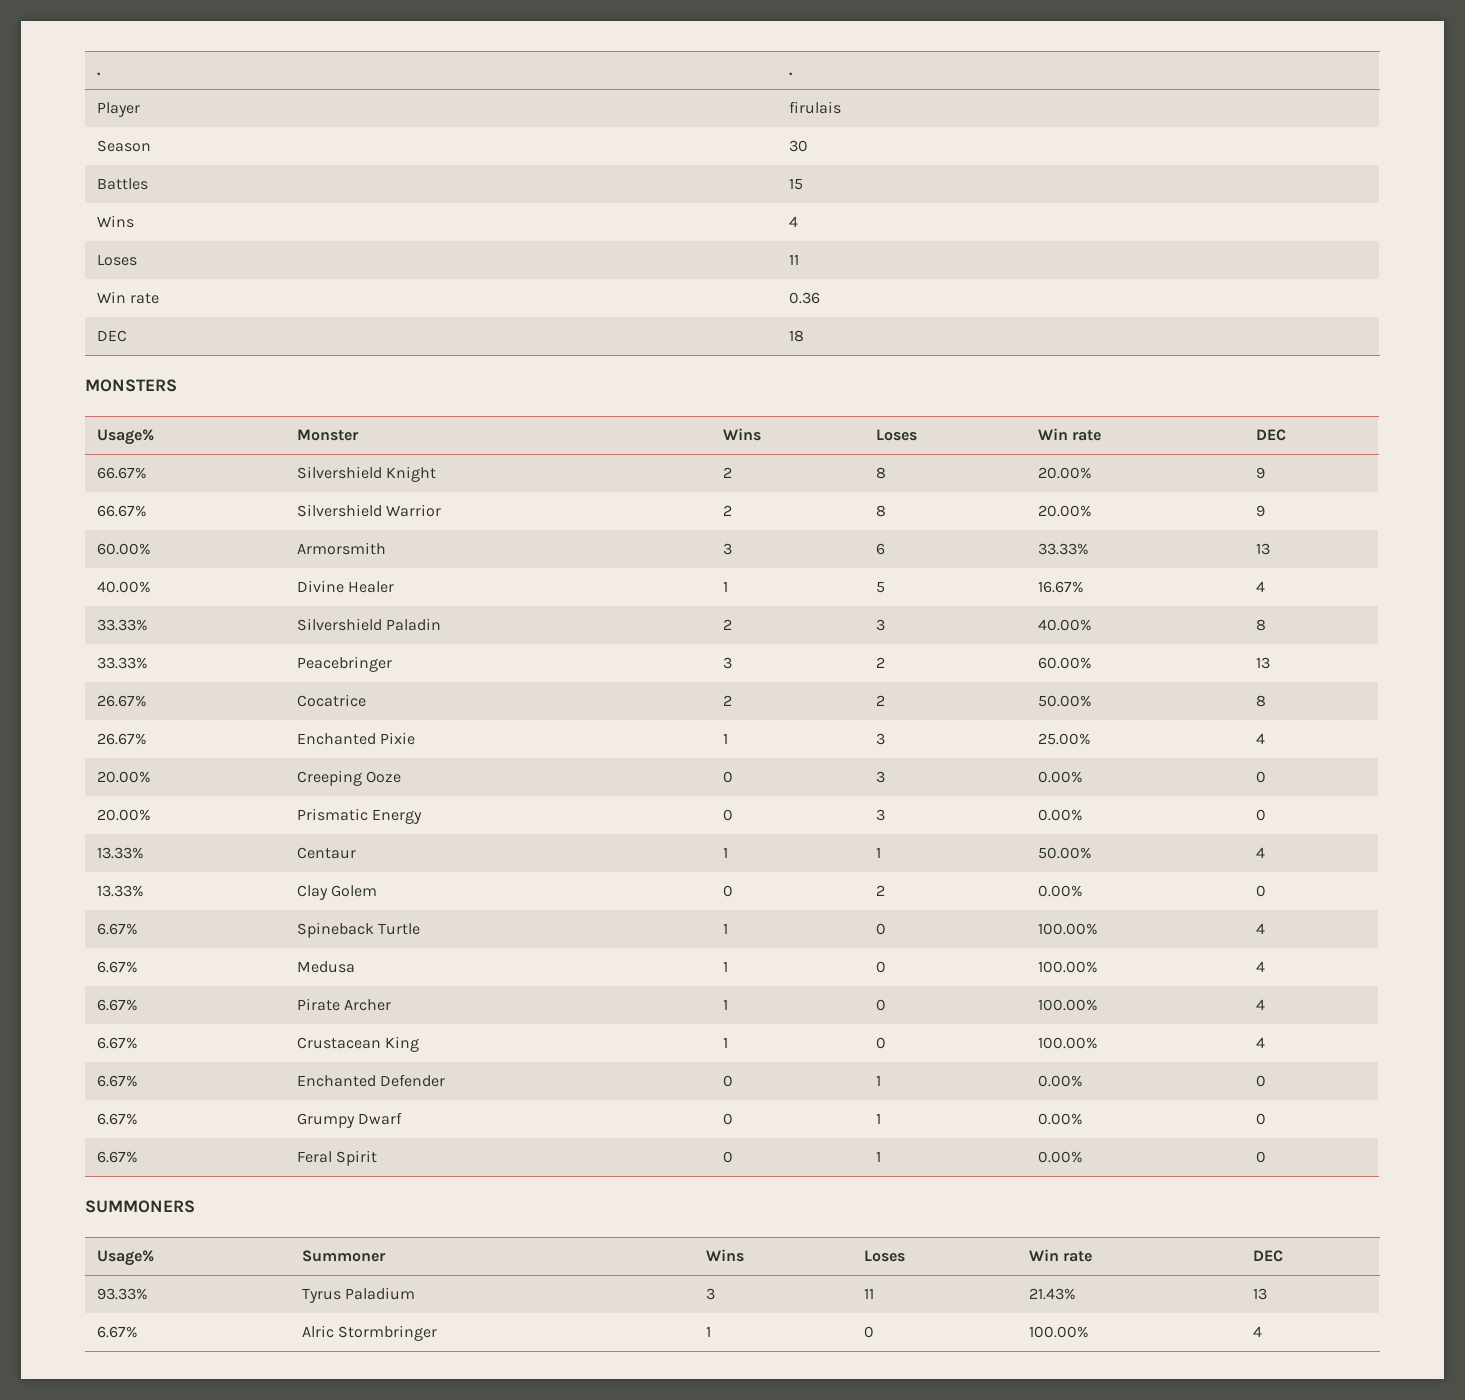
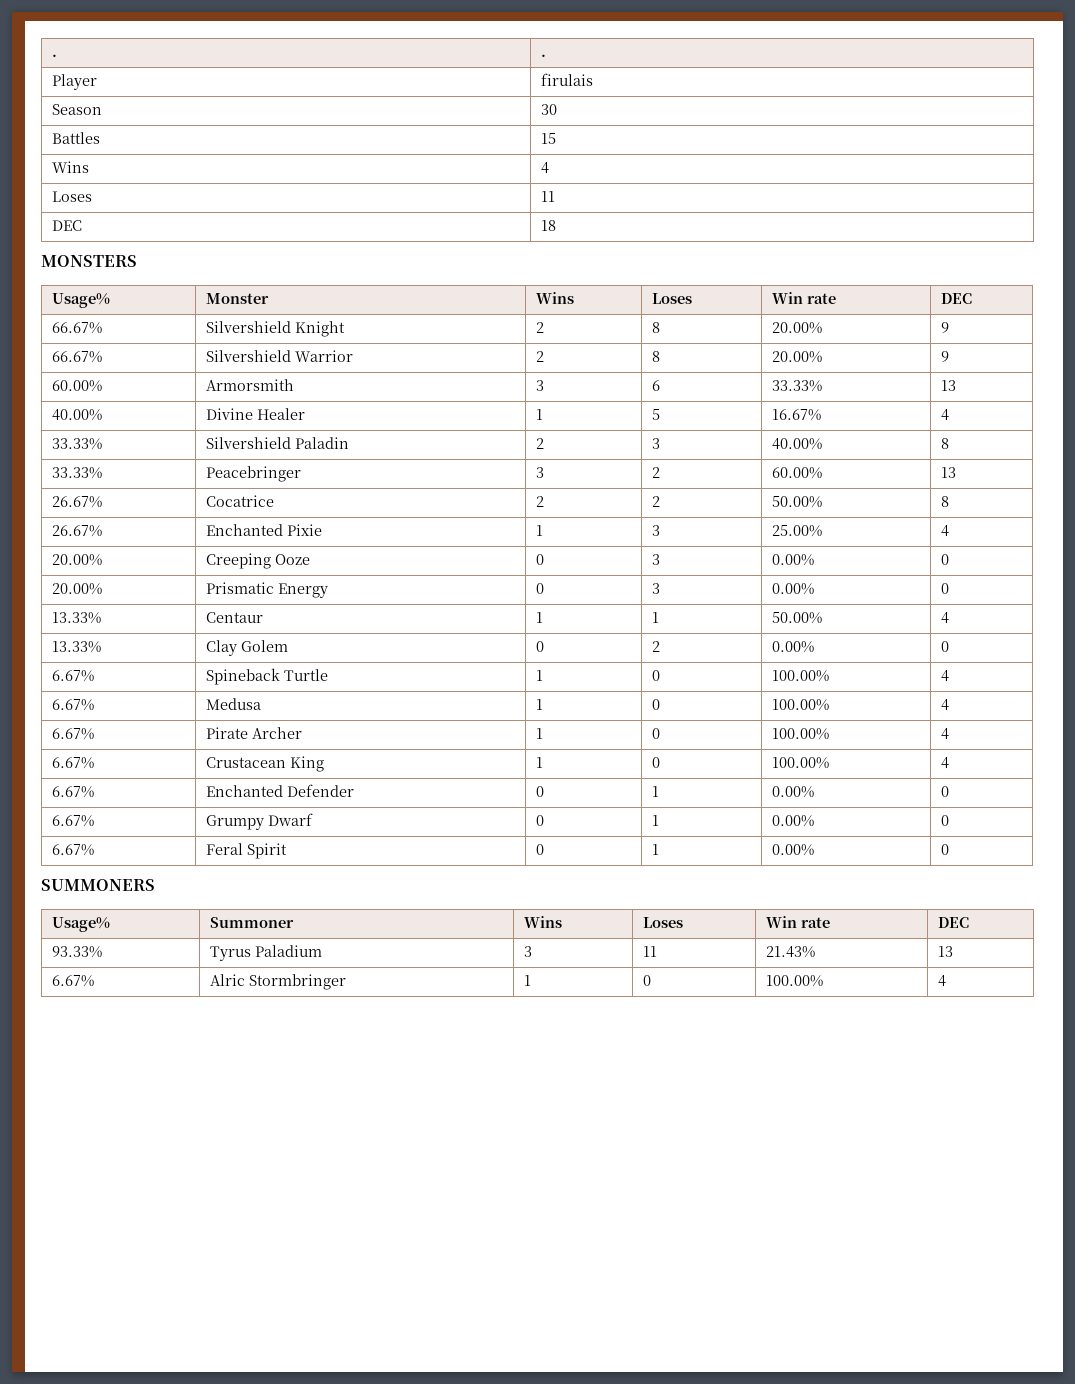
[97,291,160,304] [789,292,821,304] // Win rate | 0.36 -> (555, 196) none

